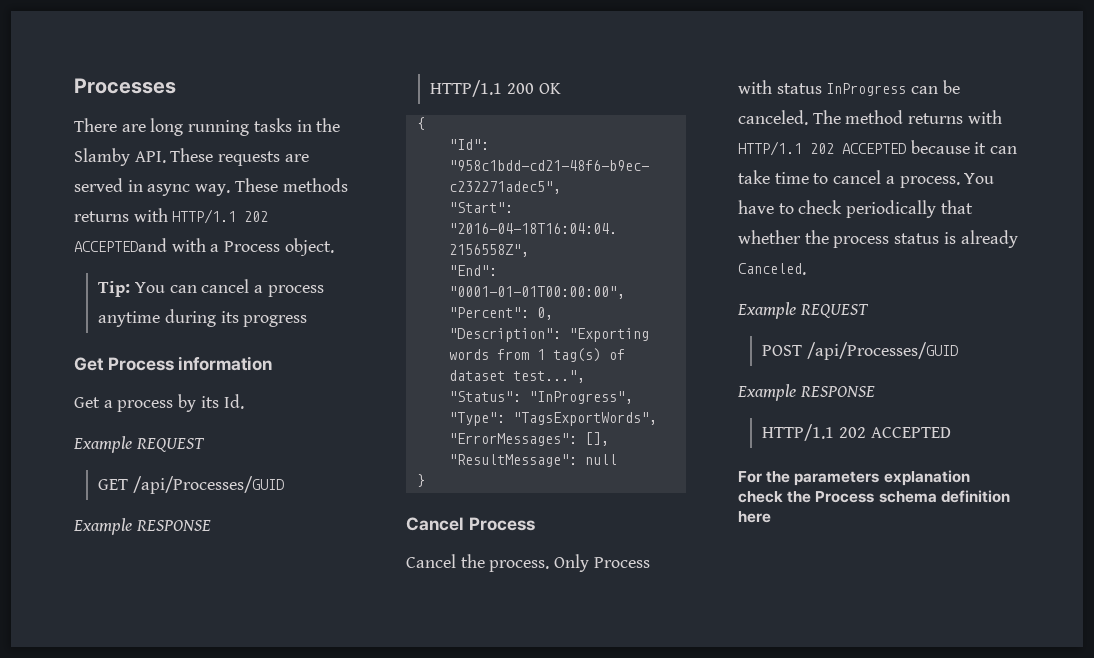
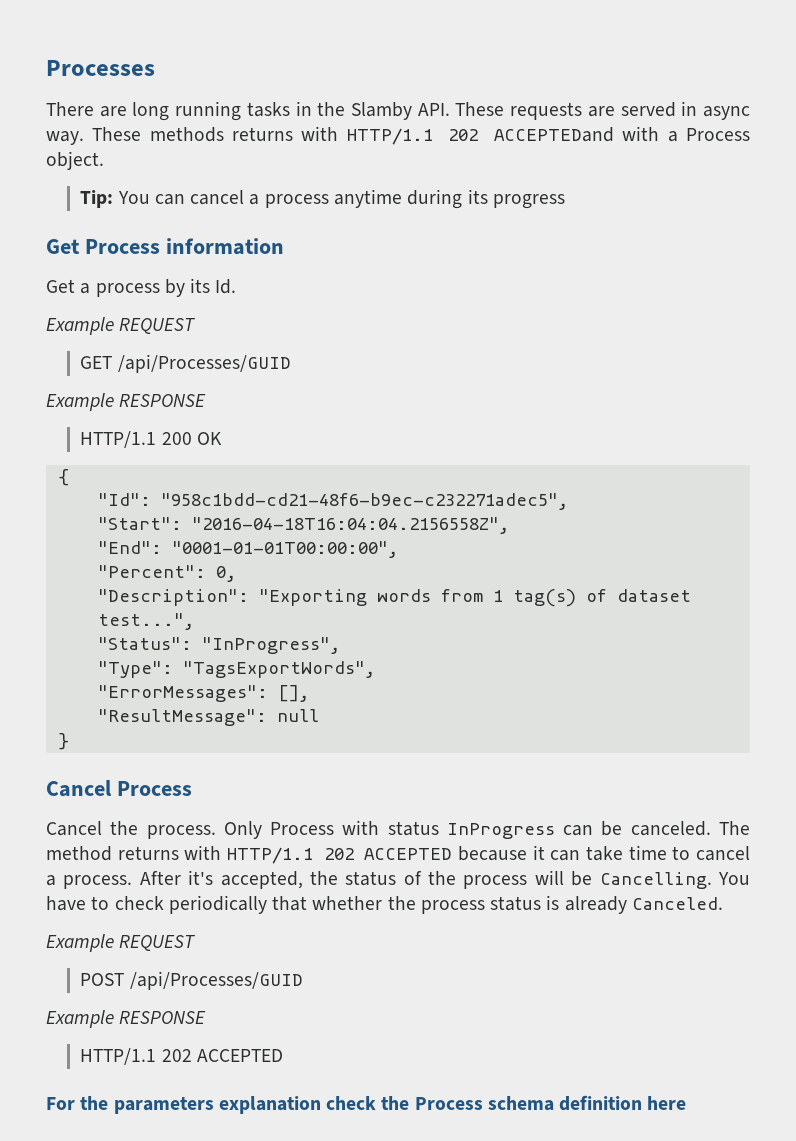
(960, 182) none -> [139,870,712,889] After it's accepted, the status of the process will be Cancelling.

